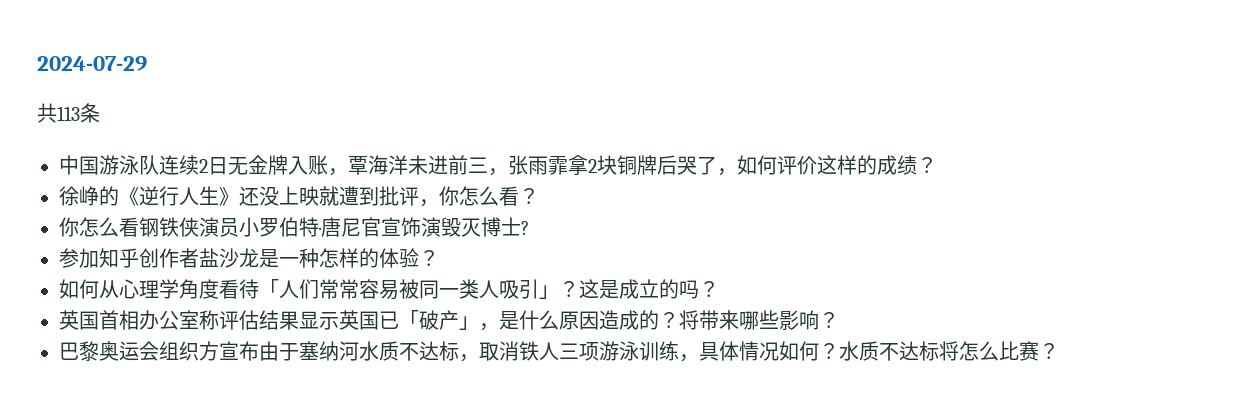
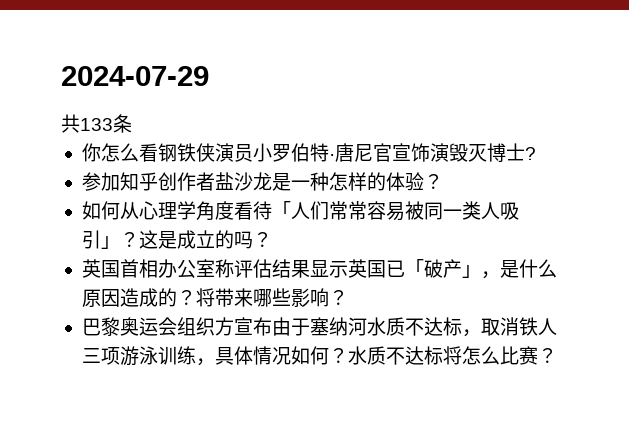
[57,106,80,121] 113 -> [80,118,113,131] 133
[59,155,937,176] [59,186,539,207] // 中国游泳队连续2日无金牌入账，覃海洋未进前三，张雨霏拿2块铜牌后哭了，如何评价这样的成绩？ // 徐峥的《逆行人生》还没上映就遭到批评，你怎么看？ -> (132, 123) none

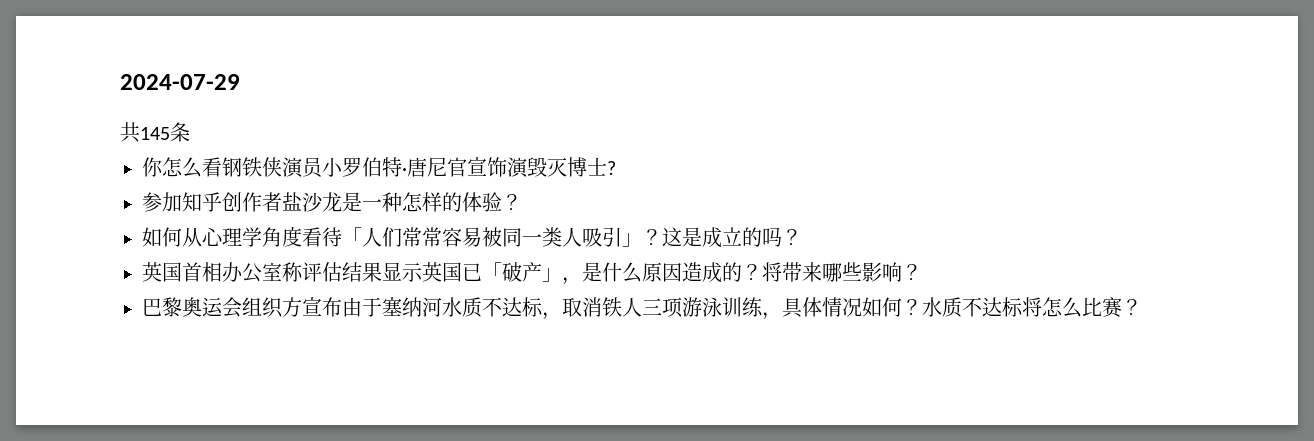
[80,118,113,131] 133 -> [140,127,170,140] 145

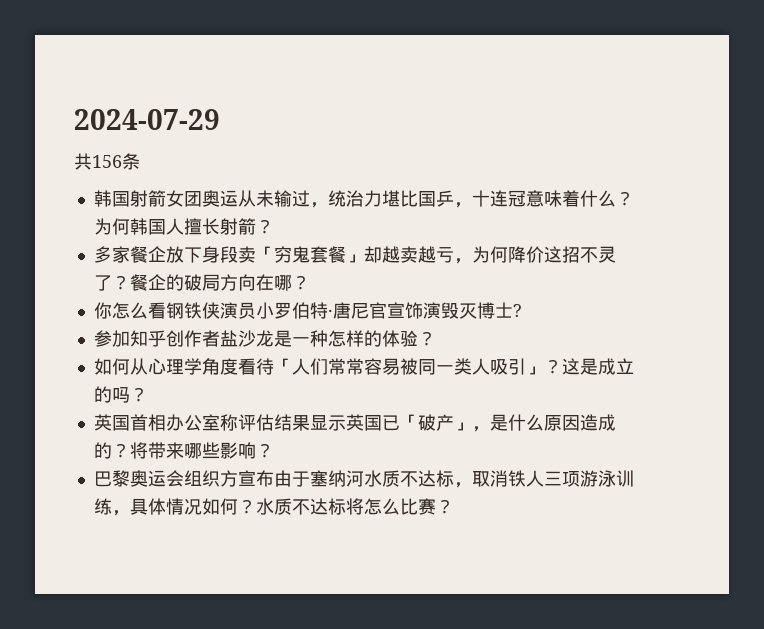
[140,127,170,140] 145 -> [92,155,122,168] 156
(190, 132) none -> [93,190,634,208] [93,218,274,235] [93,246,616,264] [93,274,310,291] // 韩国射箭女团奥运从未输过，统治力堪比国乒，十连冠意味着什么？为何韩国人擅长射箭？ // 多家餐企放下身段卖「穷鬼套餐」却越卖越亏，为何降价这招不灵了？餐企的破局方向在哪？

